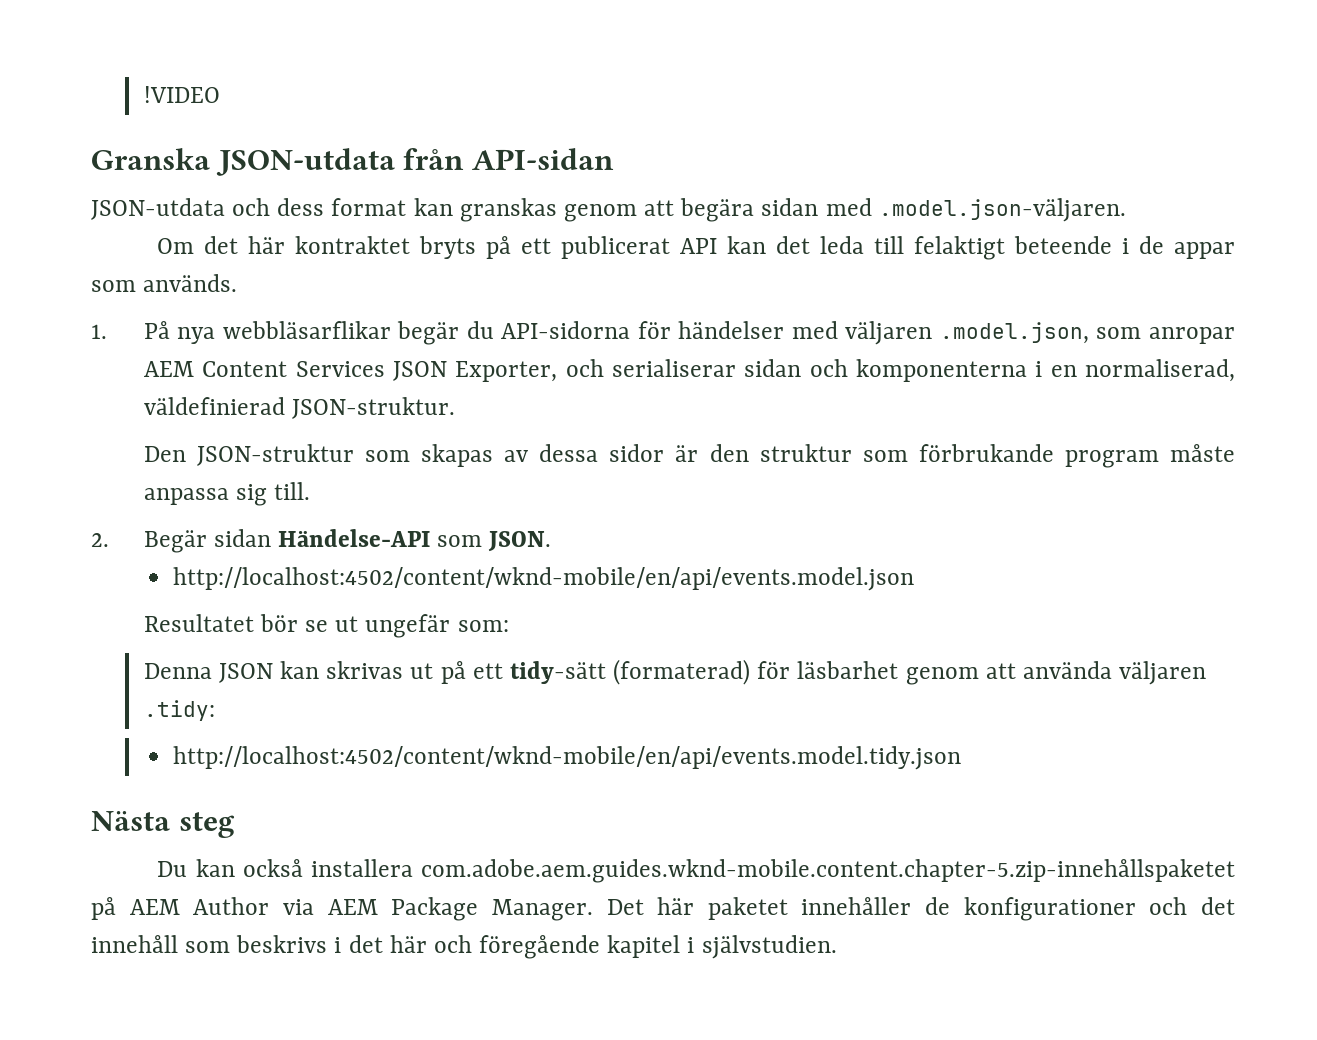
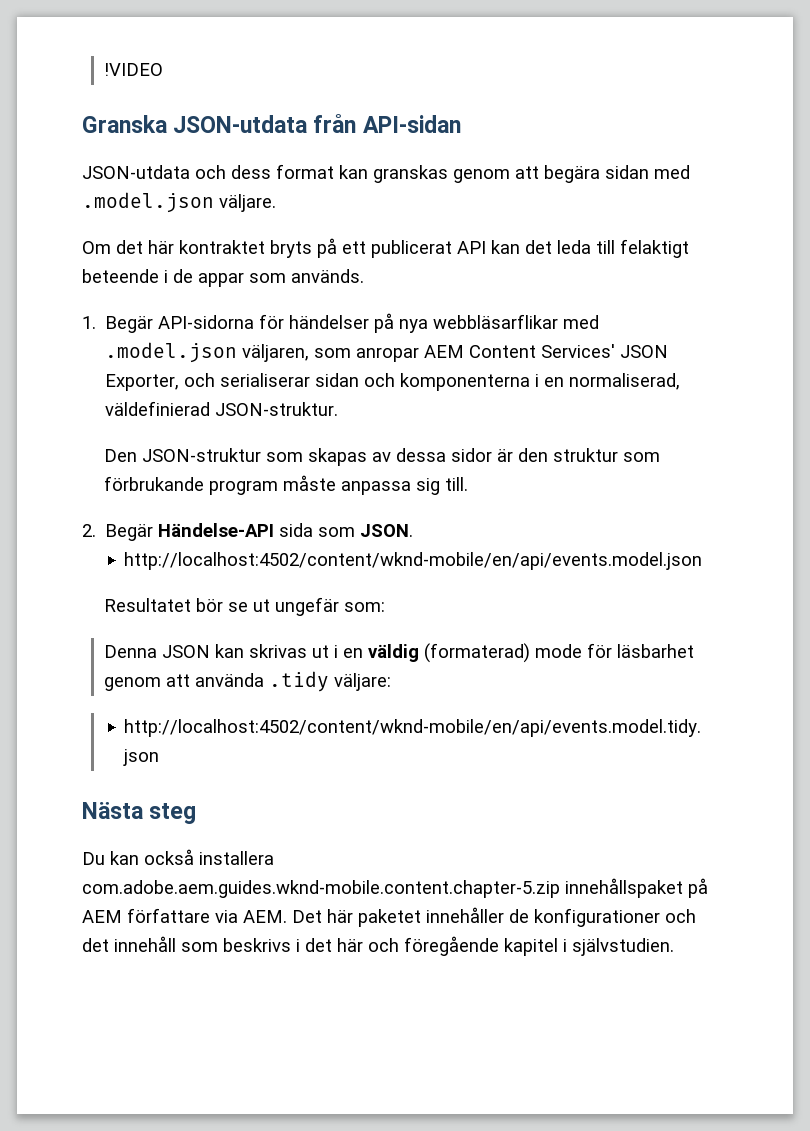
[878,198,1126,222] .model.json-väljaren. -> [82,192,276,213] .model.json väljare.
[143,321,1089,345] På nya webbläsarflikar begär du API-sidorna för händelser med väljaren .model.json, -> [105,313,600,333] [105,342,310,363] Begär API-sidorna för händelser på nya webbläsarflikar med .model.json väljaren,
[295,361,385,377] Services -> [541,344,616,358] Services'
[213,529,431,547] sidan Händelse-API -> [158,523,314,537] Händelse-API sida
[440,659,751,685] på ett tidy-sätt (formaterad) -> [334,643,583,663] i en väldig (formaterad) mode
[1118,661,1206,685] [143,700,215,721] väljaren .tidy: -> [269,671,392,692] .tidy väljare:
[421,859,1235,883] [91,897,593,921] com.adobe.aem.guides.wknd-mobile.content.chapter-5.zip-innehållspaketet på AEM Author via AEM Package Manager. -> [82,878,708,898] [82,908,287,923] com.adobe.aem.guides.wknd-mobile.content.chapter-5.zip innehållspaket på AEM författare via AEM.

